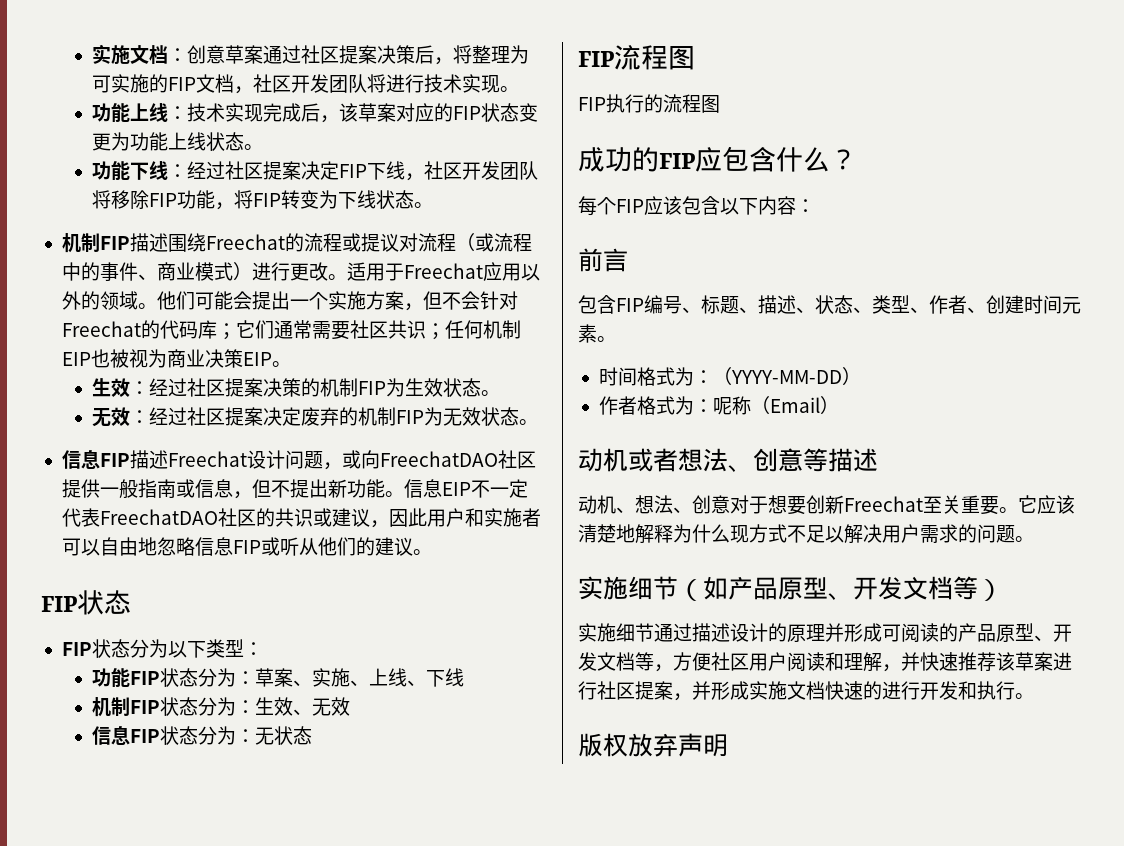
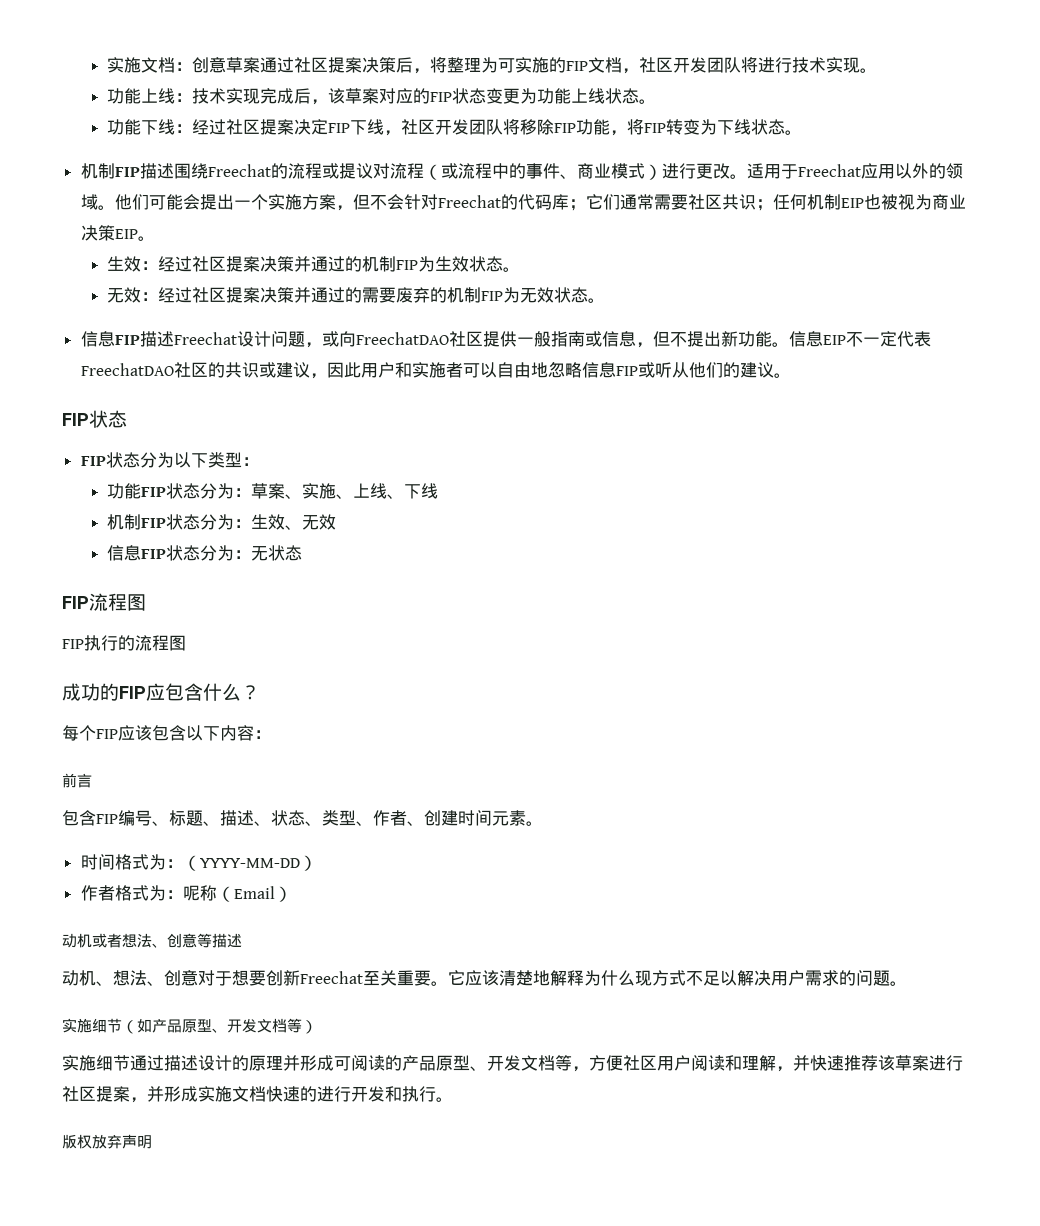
(302, 387) none -> [294,256,346,272] 并通过
[282,407,302,426] 定 -> [277,287,397,303] 策并通过的需要

